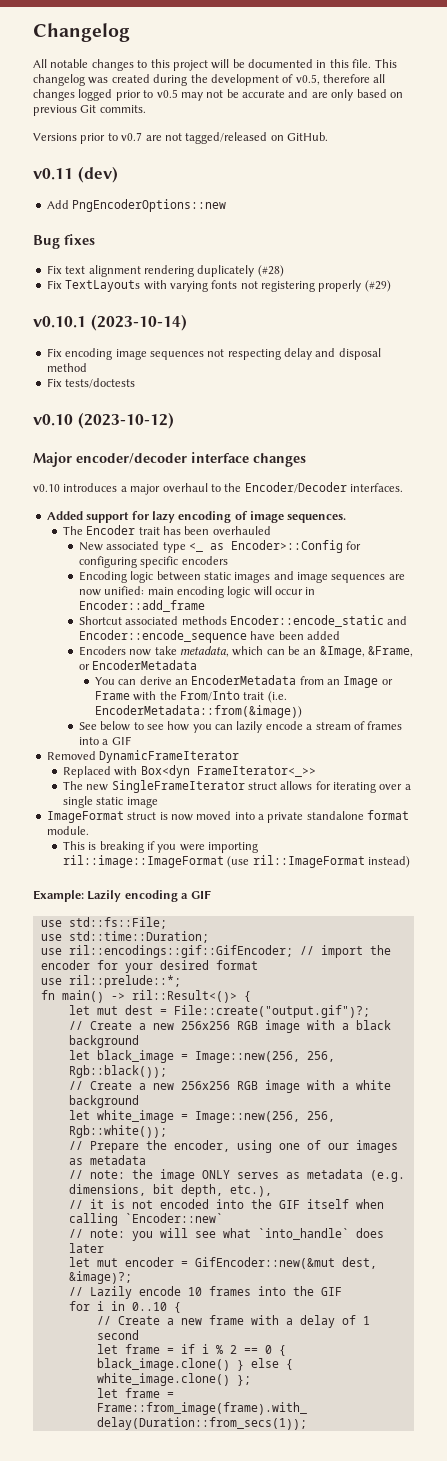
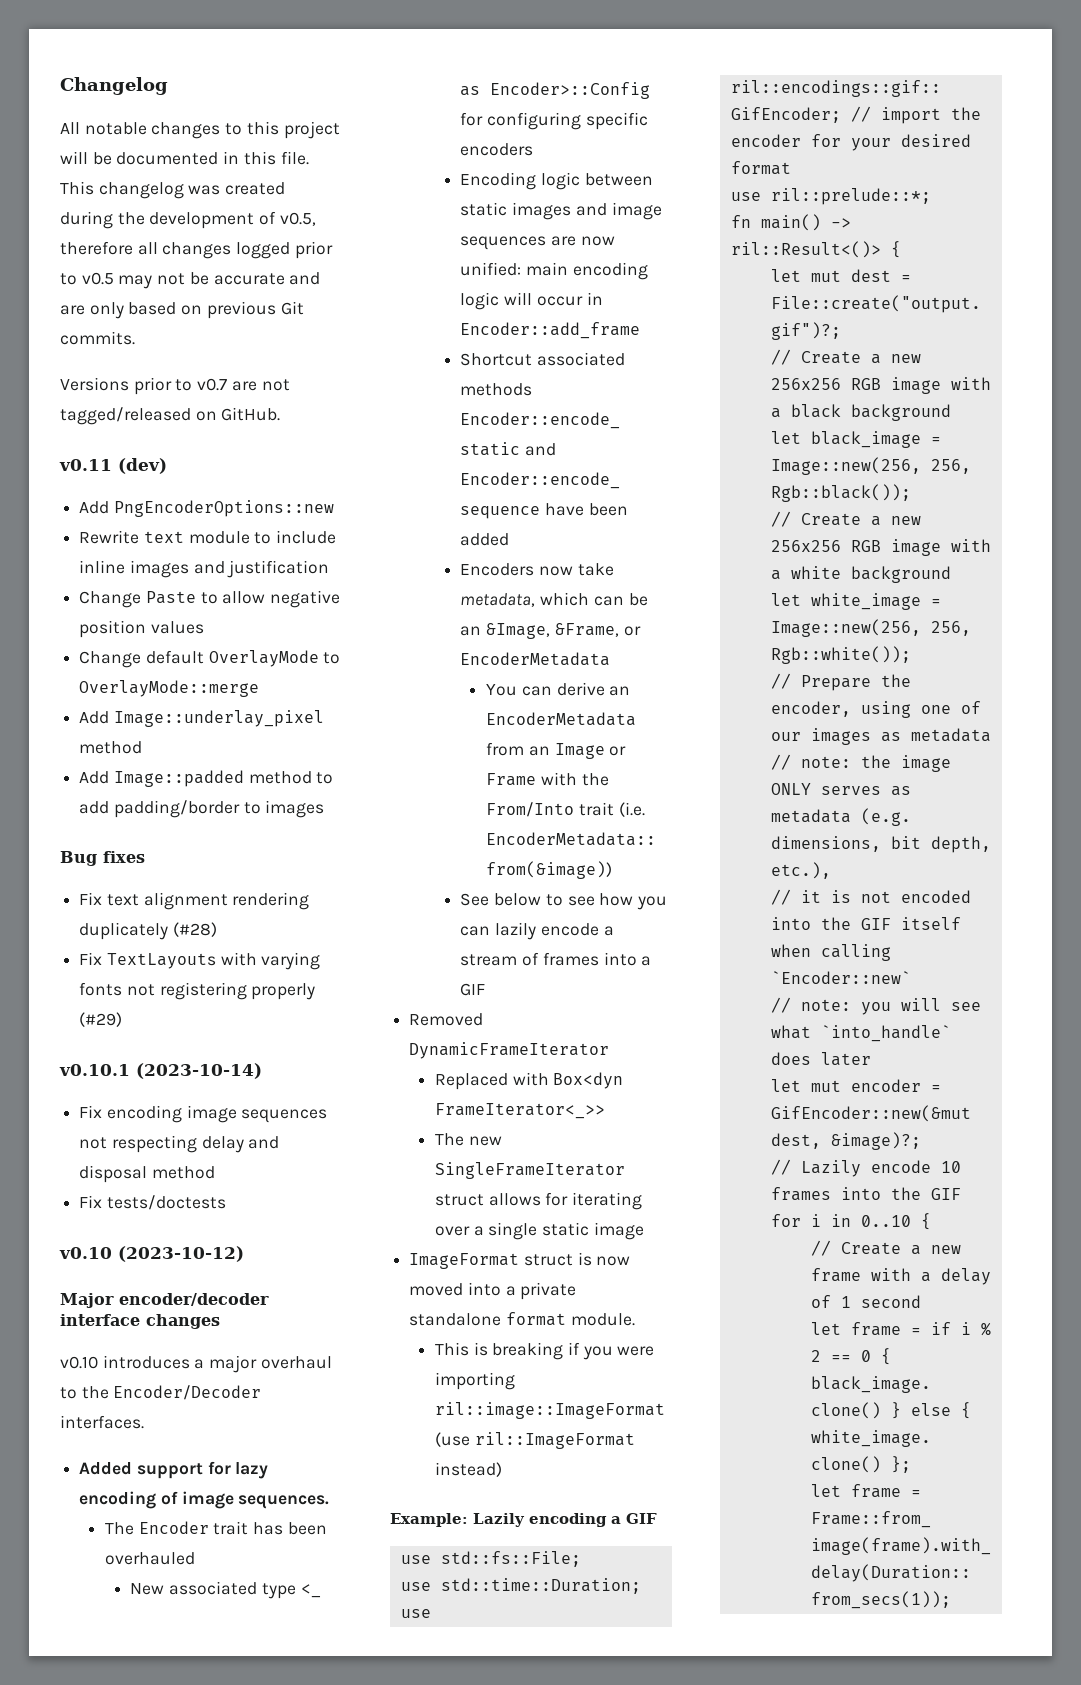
(227, 205) none -> [79,530,337,544] [79,560,330,578] [79,590,341,608] [79,620,204,638] [79,650,341,668] [79,680,260,697] [79,710,324,727] [79,741,143,754] [79,770,334,787] [79,800,325,818] // Rewrite text module to include inline images and justification // Change Paste to allow negative position values // Change default OverlayMode to OverlayMode::merge // Add Image::underlay_pixel method // Add Image::padded method to add padding/border to images

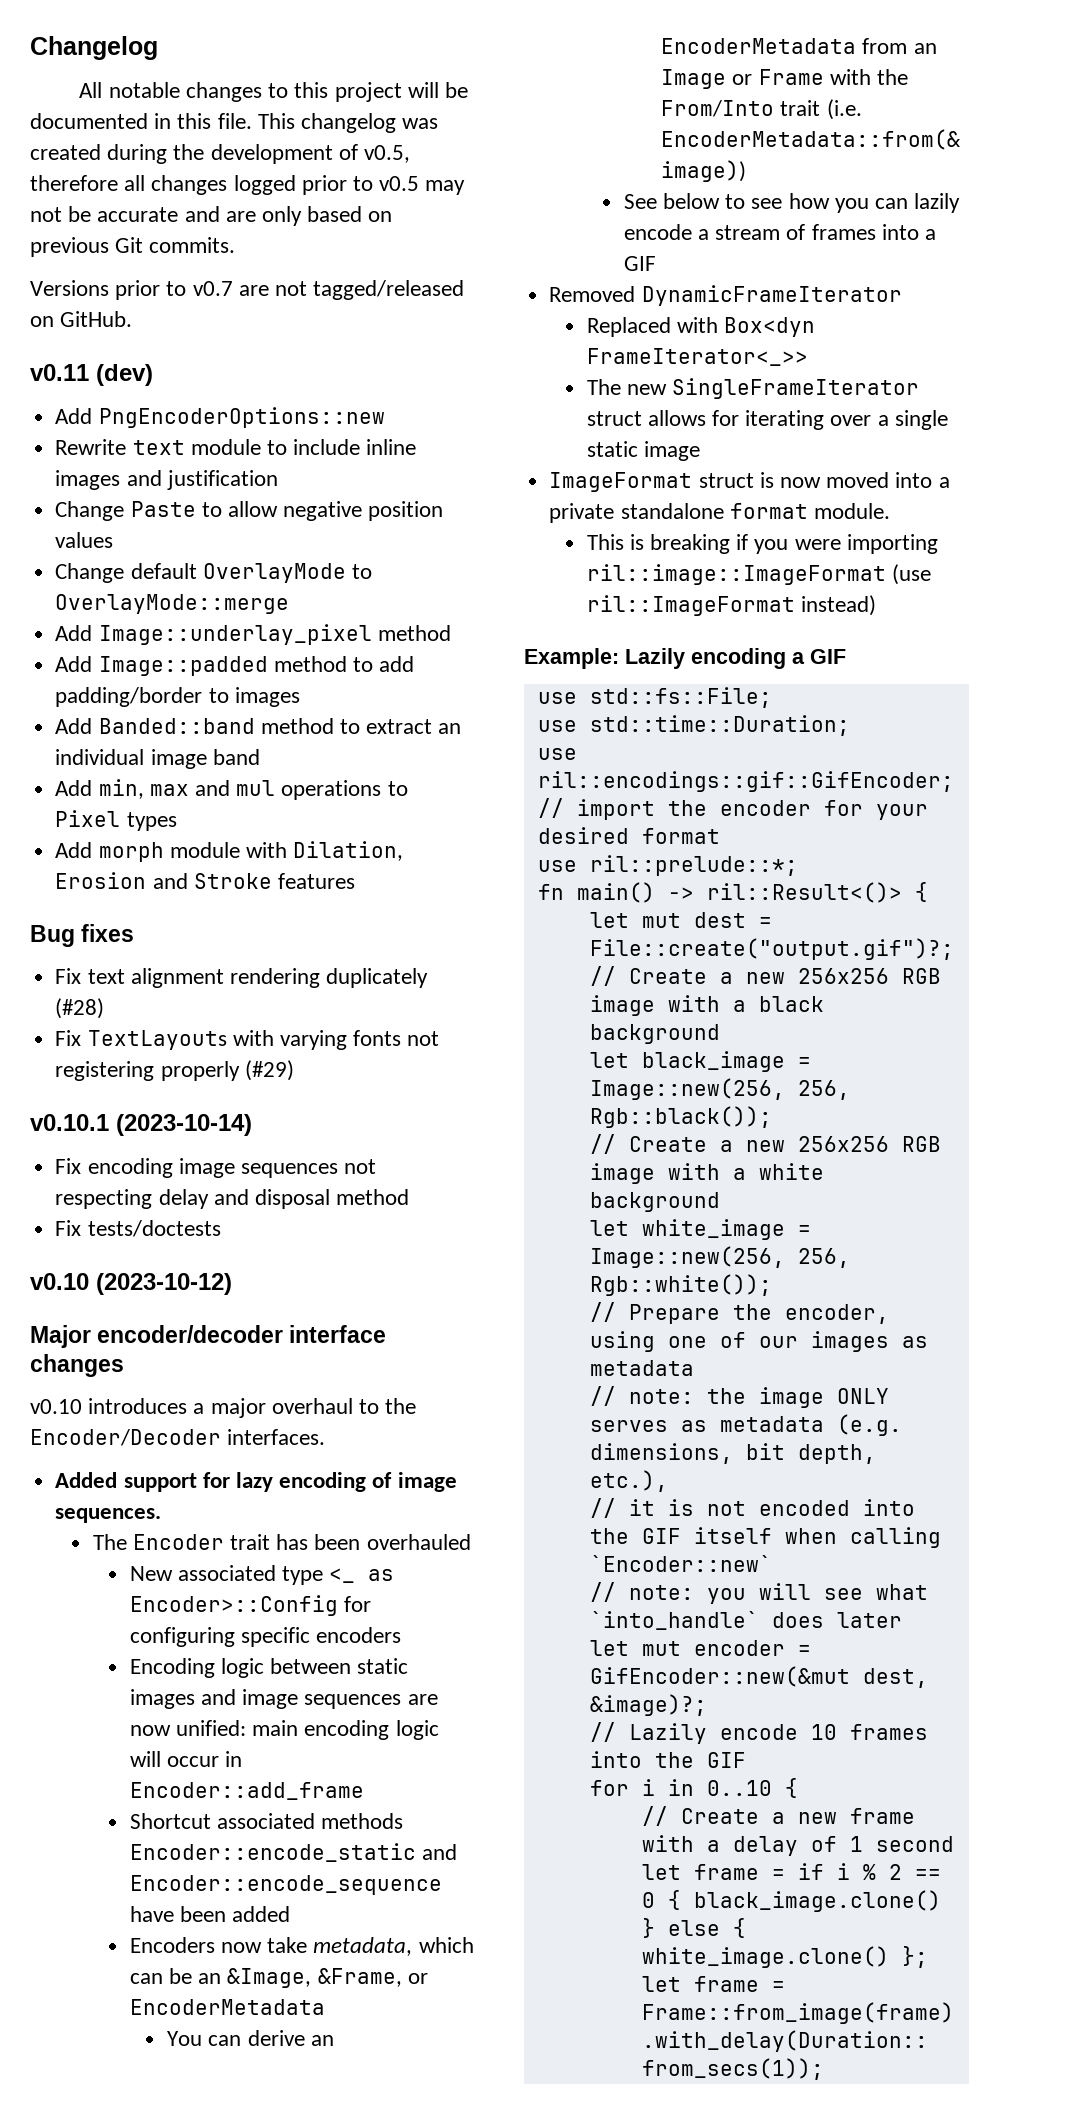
(325, 809) none -> [55,718,462,734] [55,749,260,769] [55,779,408,800] [55,810,177,831] [55,841,404,862] [55,872,355,889] // Add Banded::band method to extract an individual image band // Add min, max and mul operations to Pixel types // Add morph module with Dilation, Erosion and Stroke features

